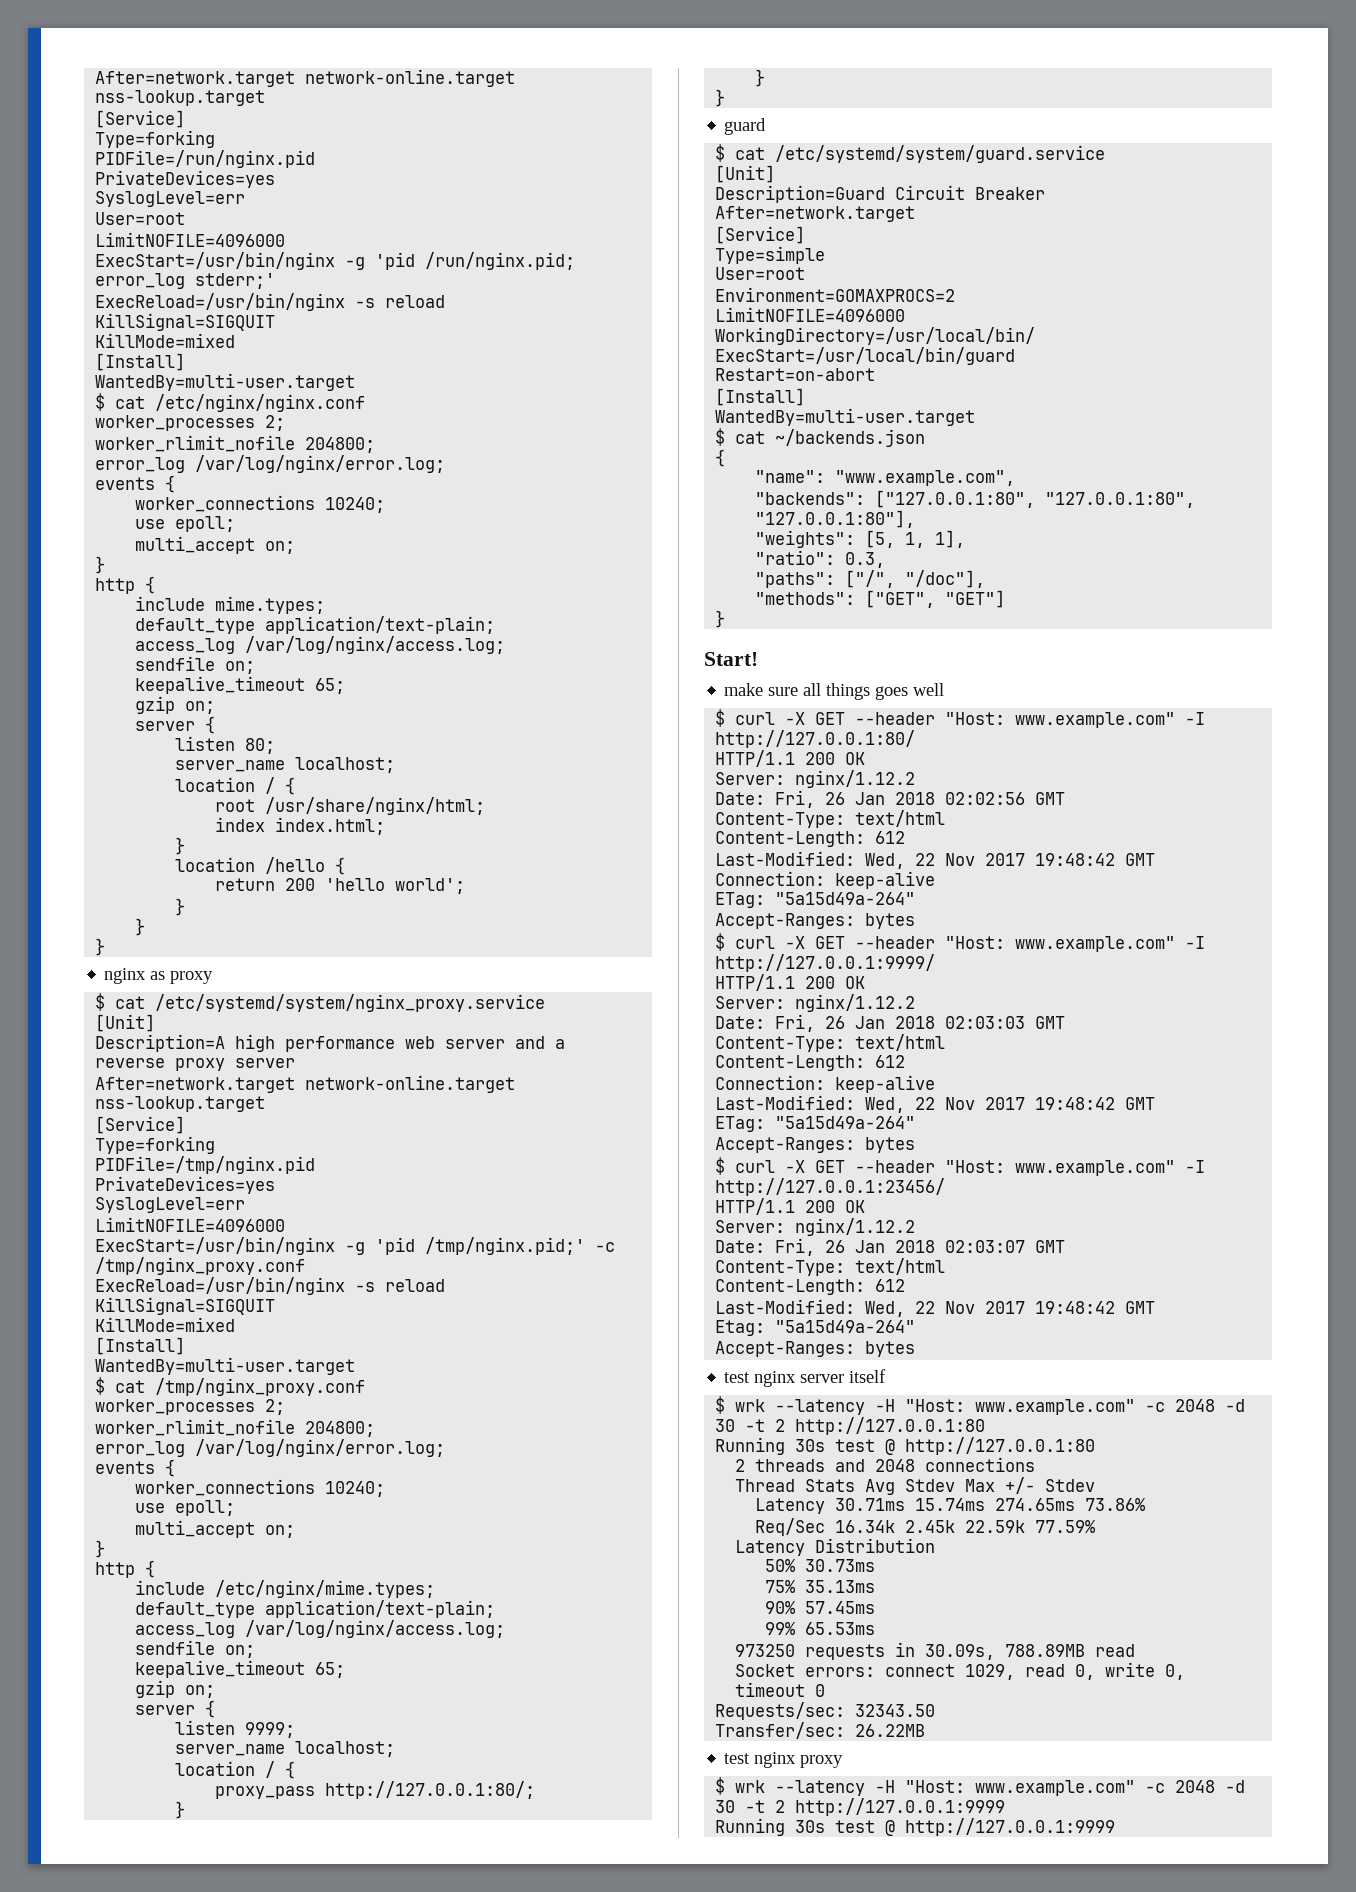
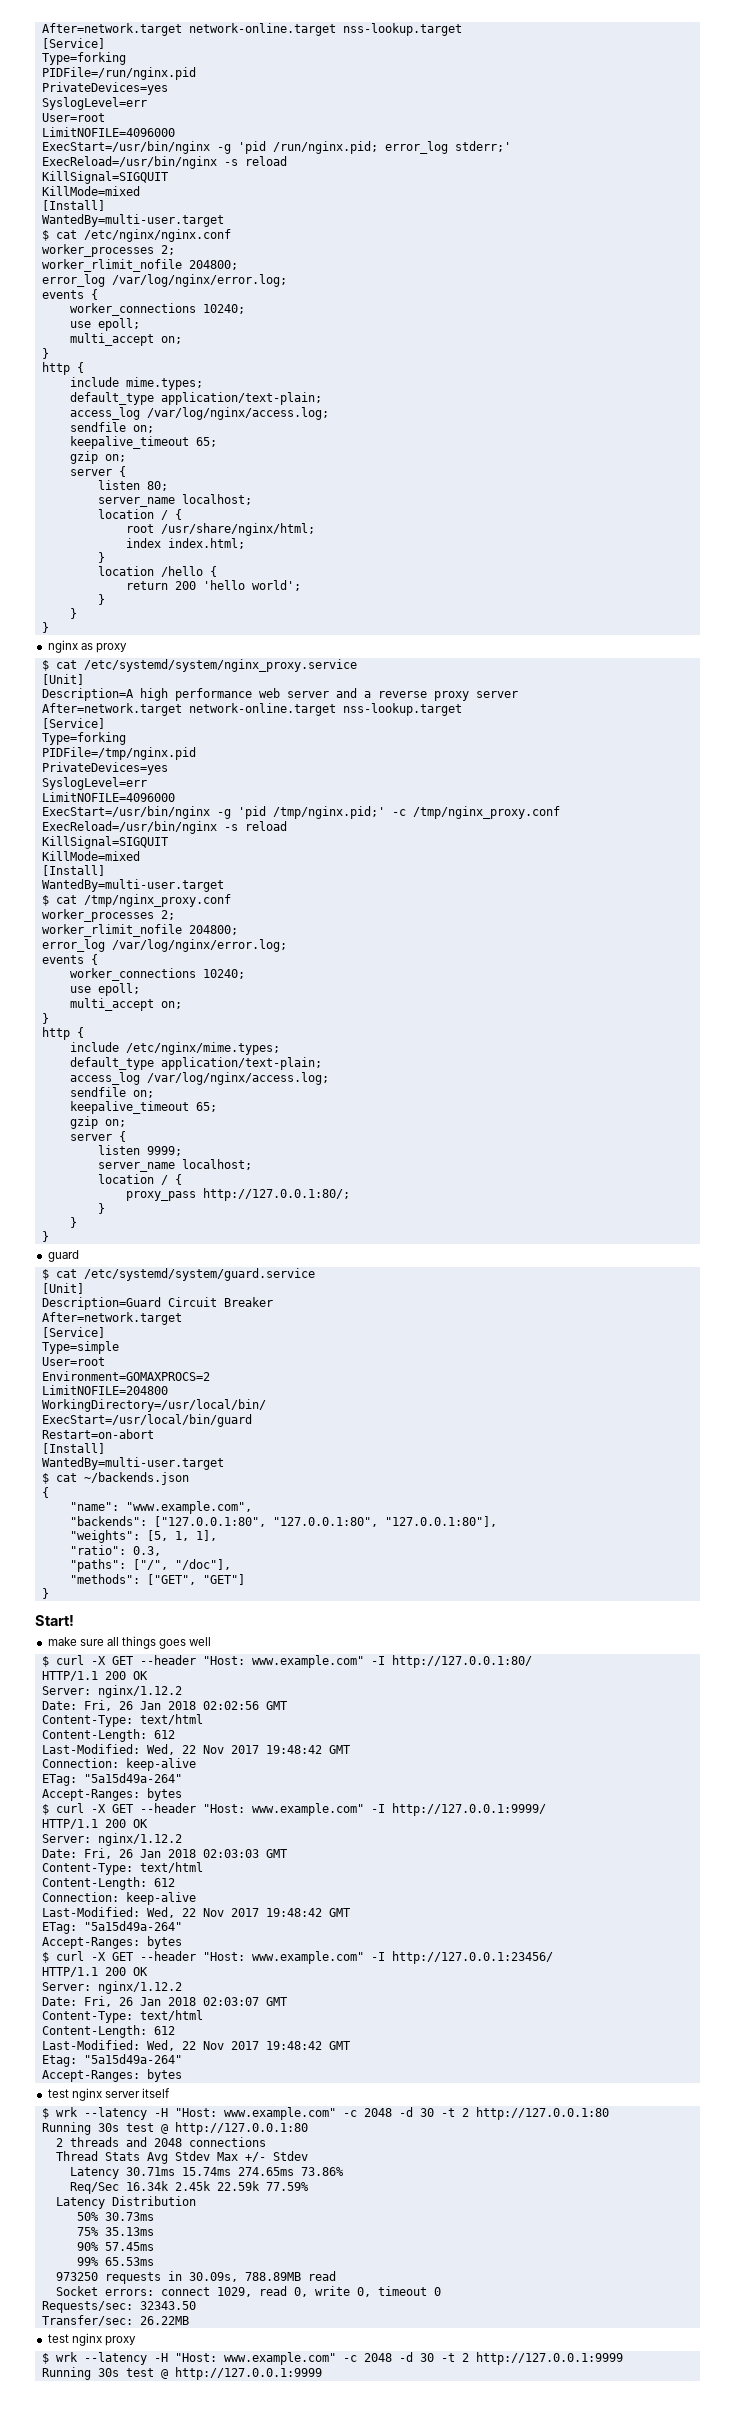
[715,307,906,322] LimitNOFILE=4096000 -> [41,1385,168,1395] LimitNOFILE=204800

